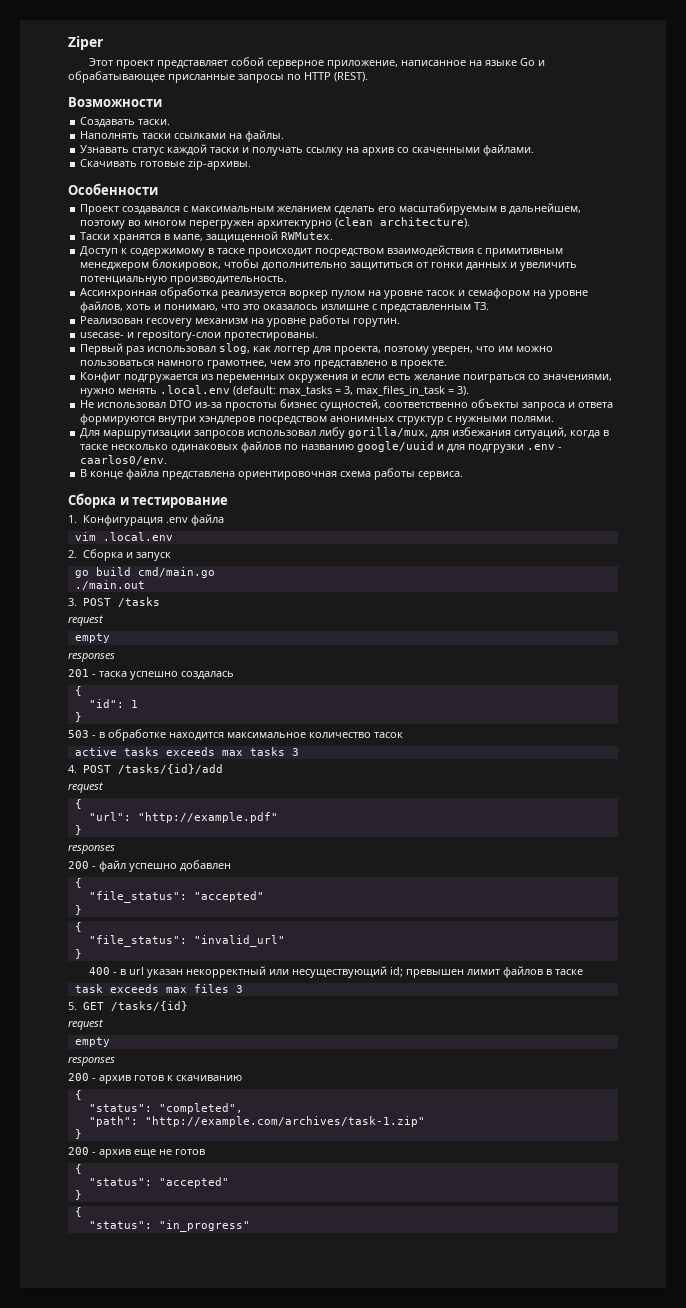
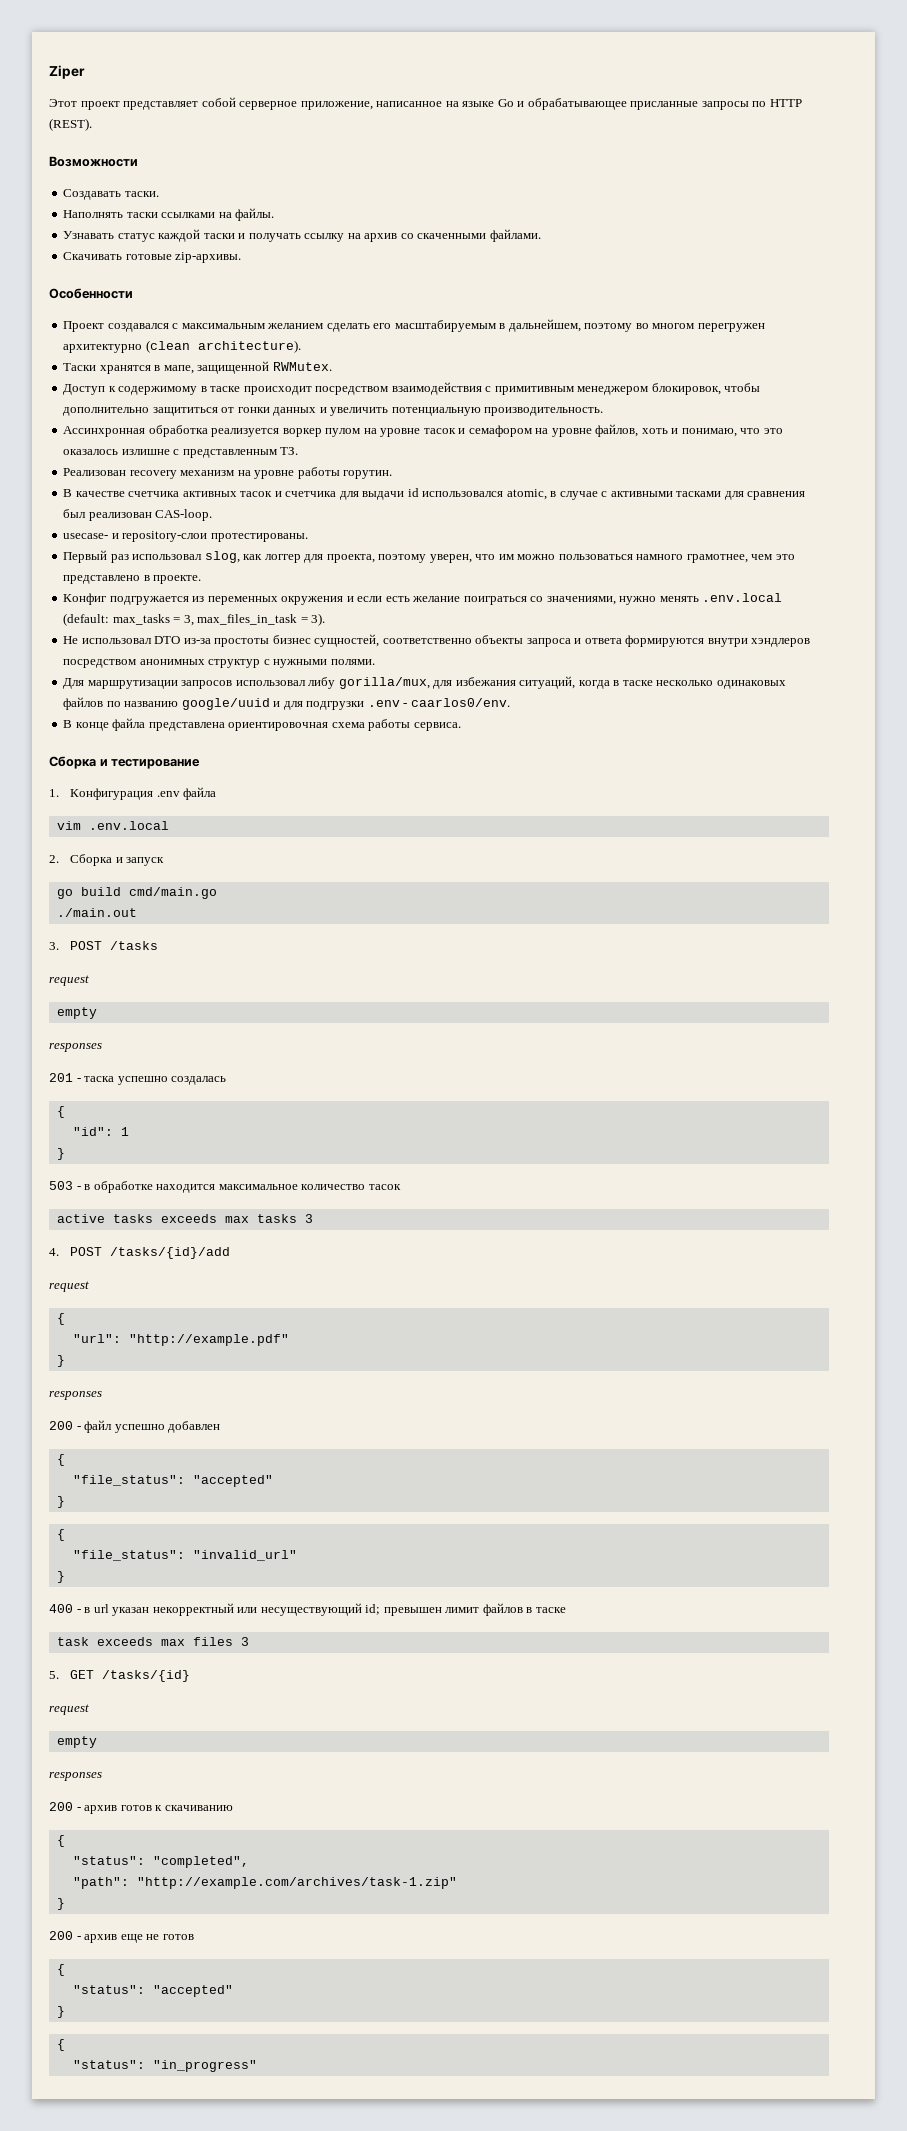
(401, 322) none -> [63,488,806,500] [63,509,213,521] // В качестве счетчика активных тасок и счетчика для выдачи id использовался atomic, в случае с активными тасками для сравнения был реализован CAS-loop.
[160,385,231,394] .local.env -> [702,593,783,602] .env.local
[102,532,173,541] .local.env -> [88,821,169,830] .env.local

